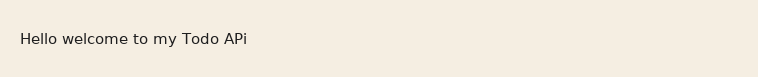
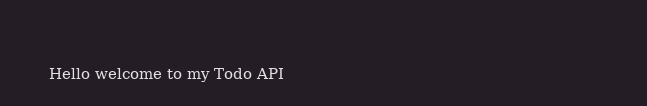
[223,33,247,44] APi -> [255,68,284,79] API

